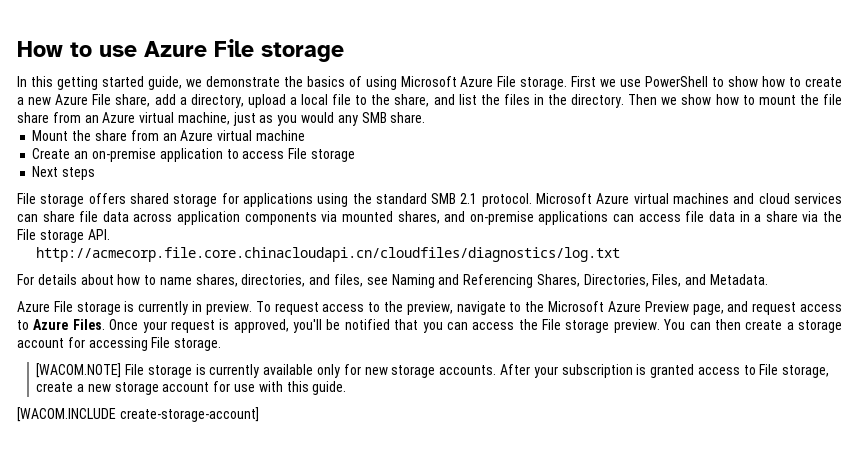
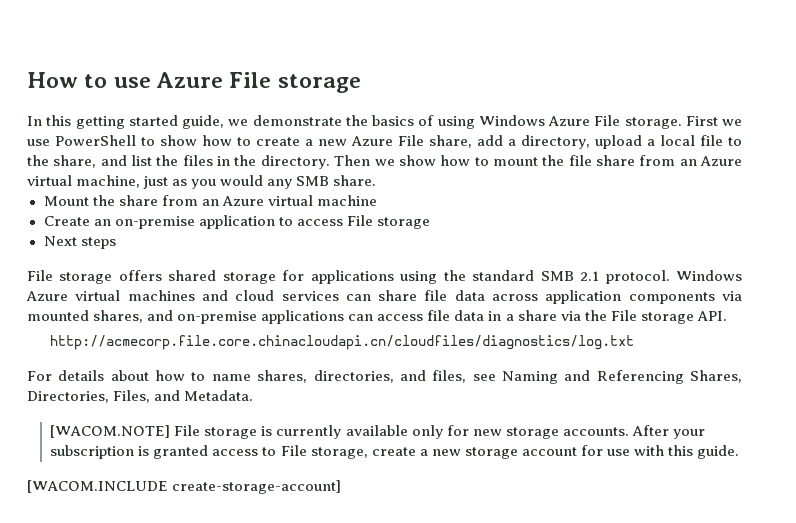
[400,76,457,87] Microsoft -> [478,115,545,126] Windows
[536,193,593,204] Microsoft -> [675,270,742,281] Windows
[17,301,843,315] [17,319,842,333] [17,337,222,351] // Azure File storage is currently in preview. To request access to the preview, navigate to the Microsoft Azure Preview page, and request access to Azure Files. Once your request is approved, you'll be notified that you can access the File storage preview. You can then create a storage account for accessing File storage. -> (254, 395) none

